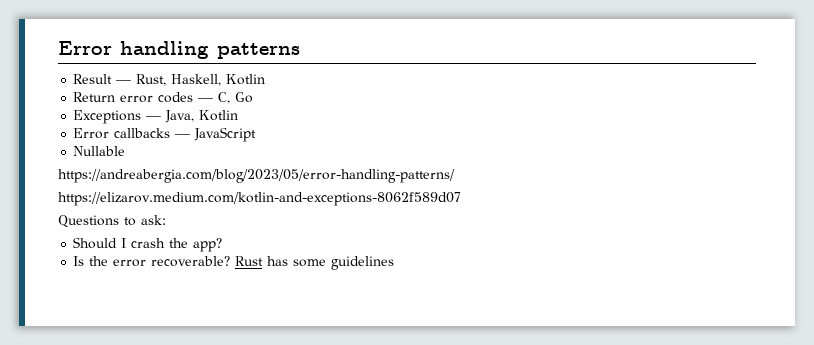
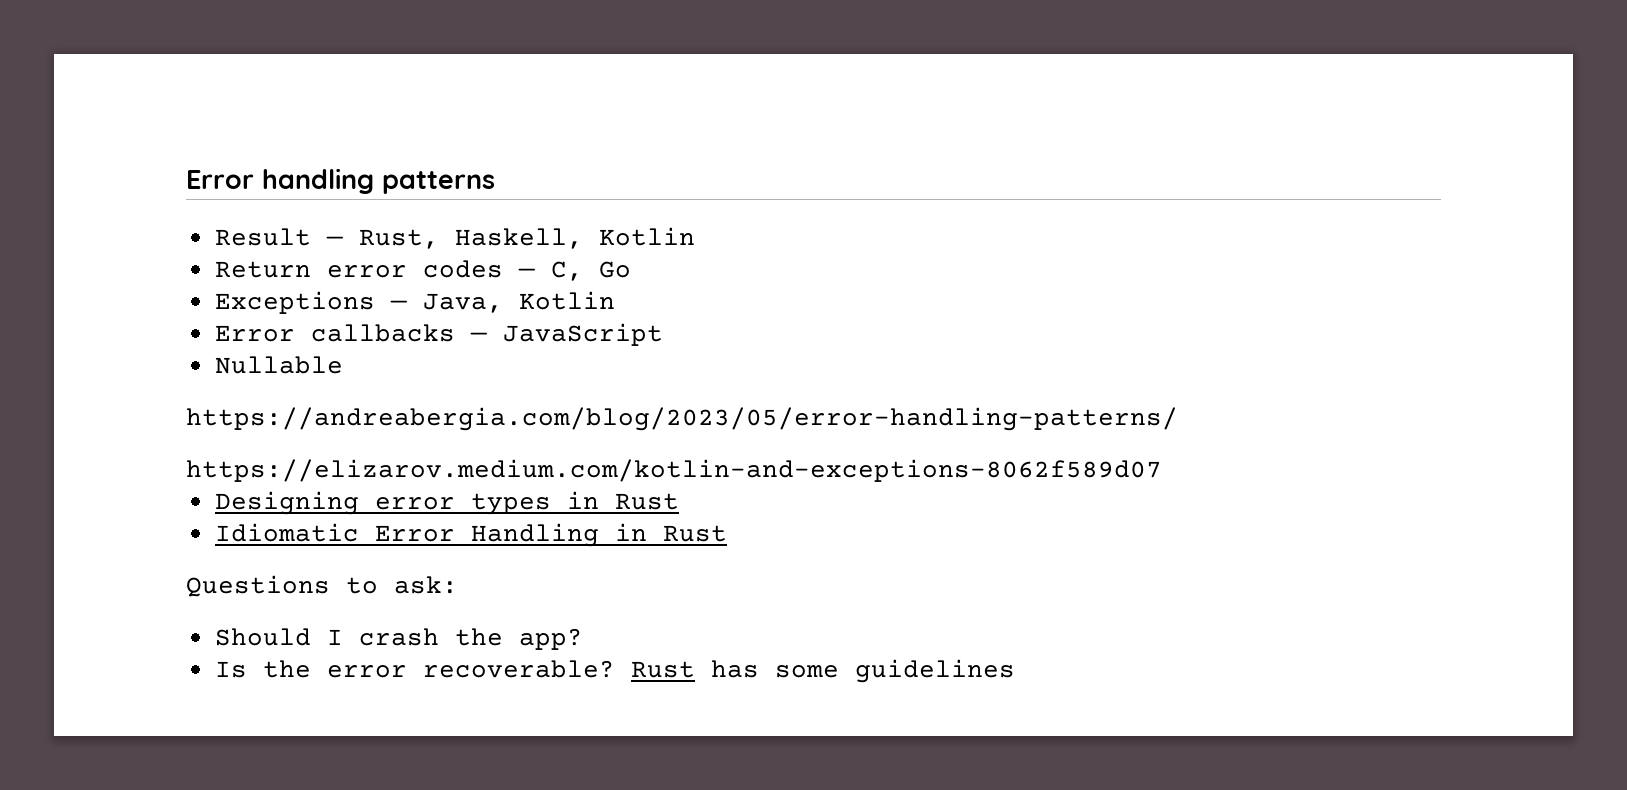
(461, 199) none -> [214,491,679,515] [214,523,727,547] // Designing error types in Rust // Idiomatic Error Handling in Rust

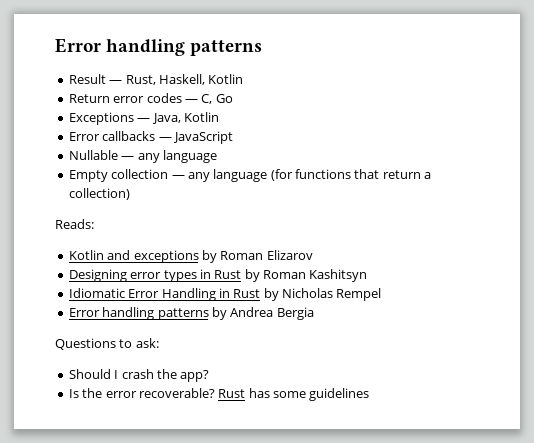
[186,407,1178,431] [186,459,1162,482] // https://andreabergia.com/blog/2023/05/error-handling-patterns/ // https://elizarov.medium.com/kotlin-and-exceptions-8062f589d07 -> [121,150,217,163] [68,169,432,182] [68,188,130,200] [55,219,94,229] [68,250,313,263] — any language // Empty collection — any language (for functions that return a collection) // Reads: // Kotlin and exceptions by Roman Elizarov
(679, 501) none -> [244,269,368,282] by Roman Kashitsyn
(727, 533) none -> [263,288,382,301] [68,307,314,320] by Nicholas Rempel // Error handling patterns by Andrea Bergia

